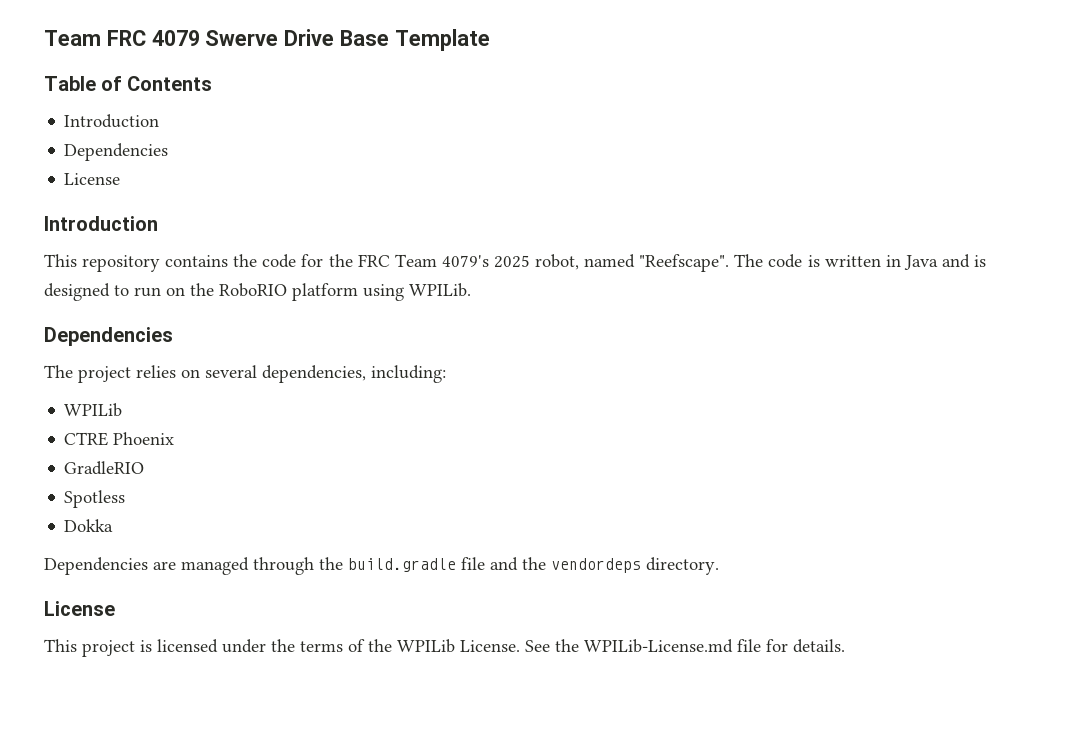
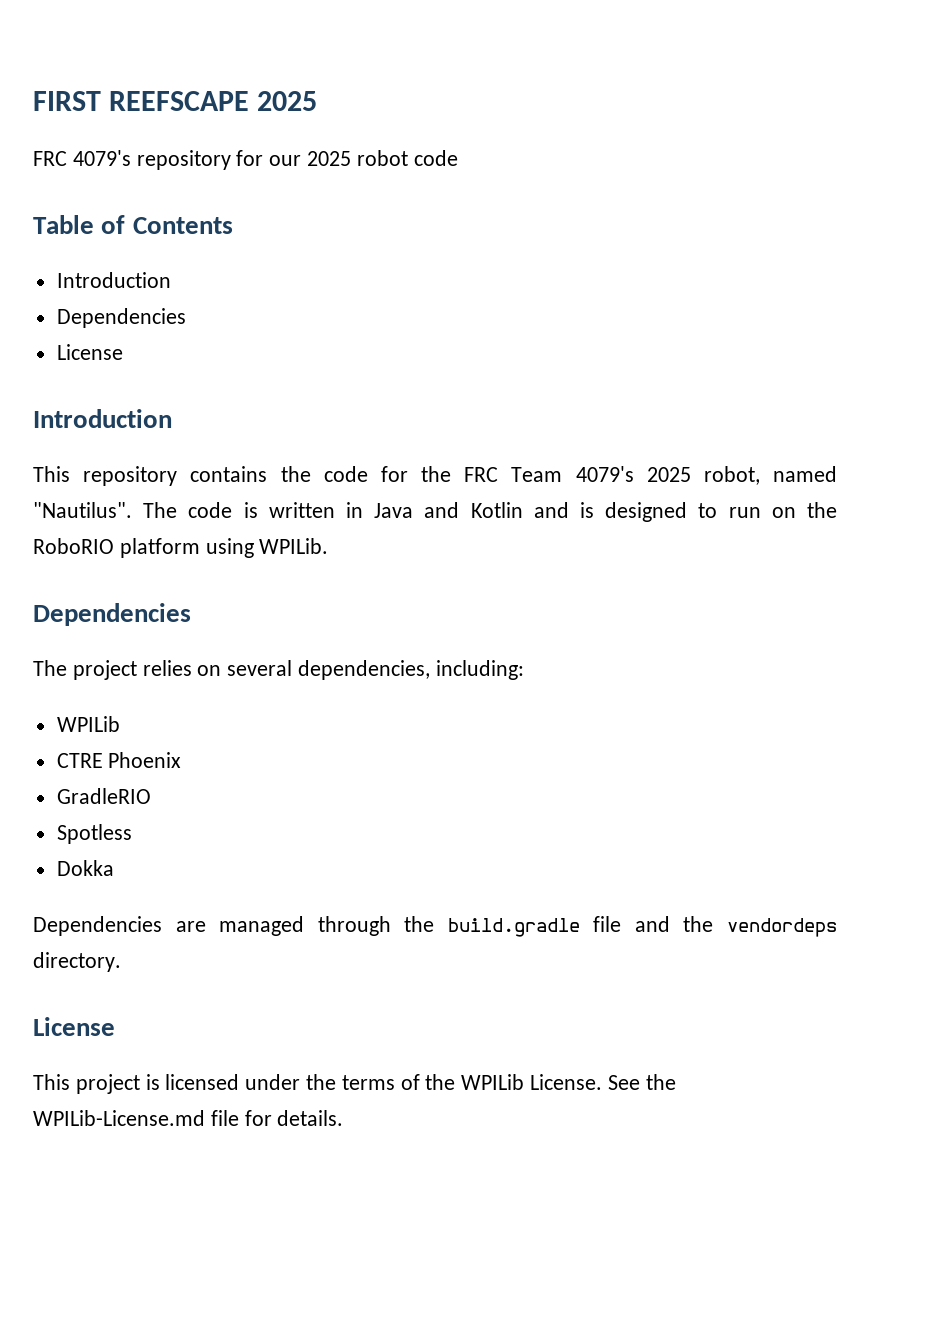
[44,29,490,51] Team FRC 4079 Swerve Drive Base Template -> [33,91,318,111] [33,150,458,170] FIRST REEFSCAPE 2025 // FRC 4079's repository for our 2025 robot code
[639,254,730,272] "Reefscape". -> [33,502,132,518] "Nautilus".
(970, 261) none -> [470,502,569,518] Kotlin and

